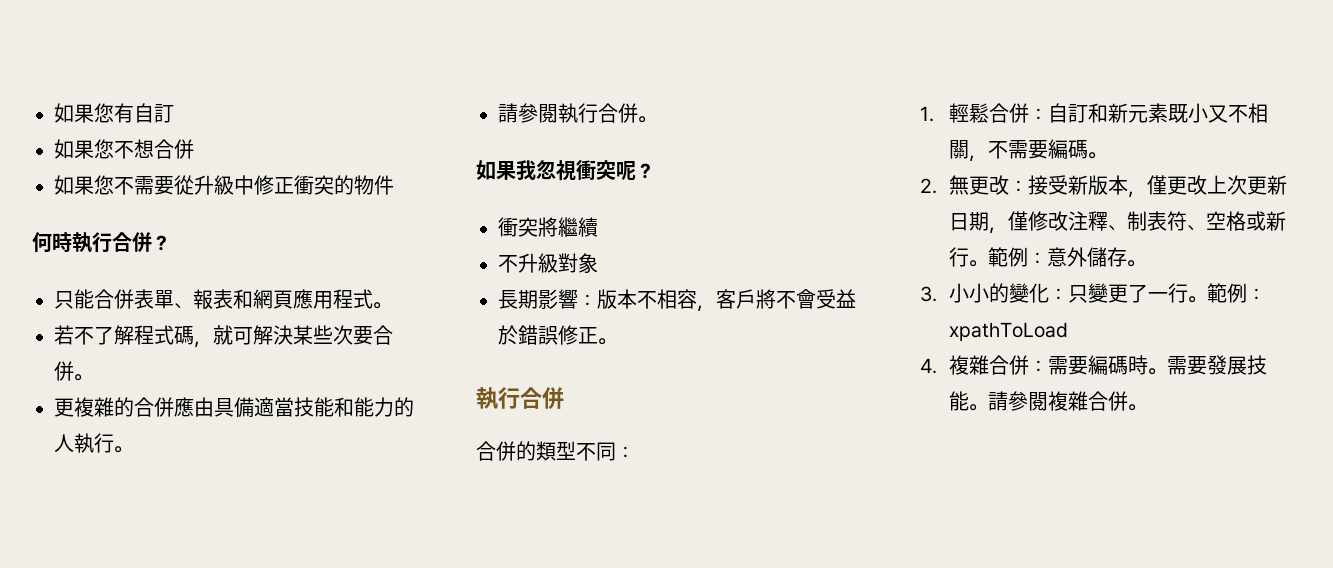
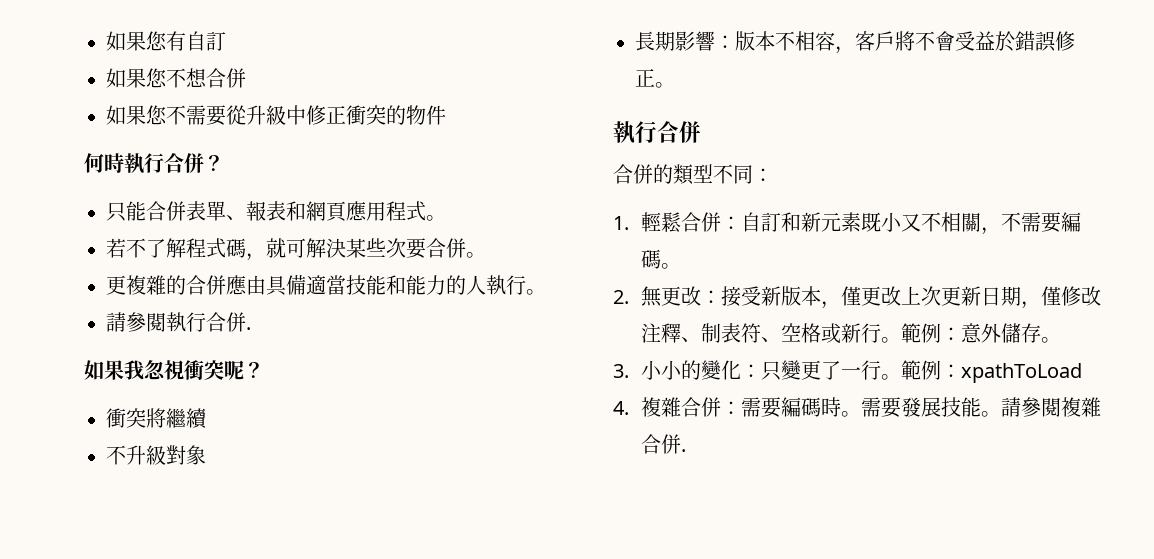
[638,116,657,123] 。 -> [246,327,251,330] .
[1128,404,1148,411] 。 -> [681,449,687,452] .

